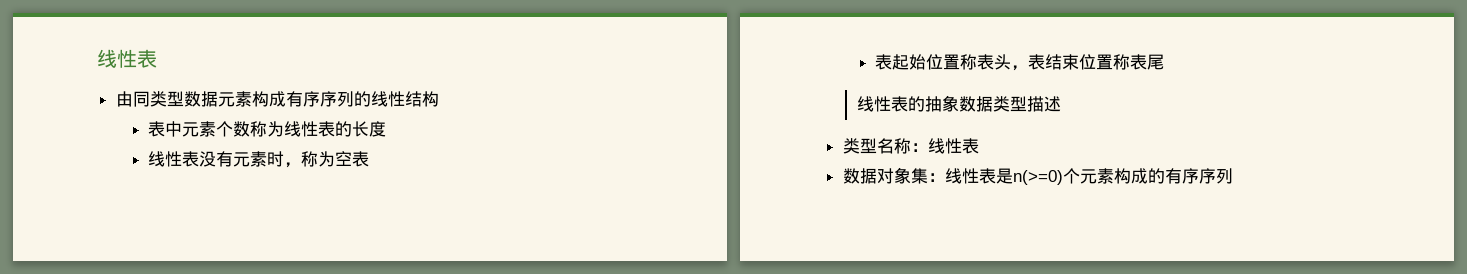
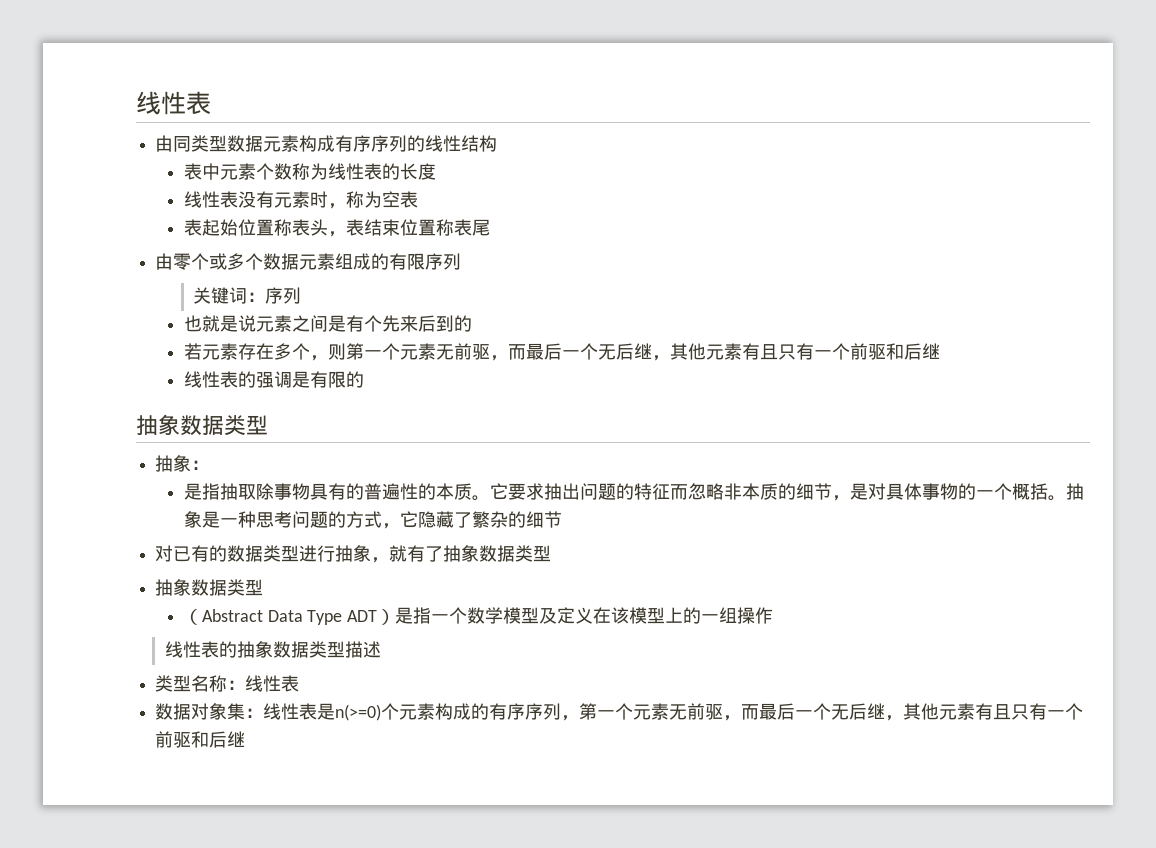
(1165, 62) none -> [155,253,462,270] [193,287,302,304] [183,315,472,332] [183,343,940,361] [183,371,364,388] [136,414,268,436] [155,455,210,472] [183,483,1084,501] [183,511,562,529] [155,545,552,563] [155,579,264,596] [183,607,774,625] // 由零个或多个数据元素组成的有限序列 // 关键词：序列 // 也就是说元素之间是有个先来后到的 // 若元素存在多个，则第一个元素无前驱，而最后一个无后继，其他元素有且只有一个前驱和后继 // 线性表的强调是有限的 // 抽象数据类型 // 抽象： // 是指抽取除事物具有的普遍性的本质。它要求抽出问题的特征而忽略非本质的细节，是对具体事物的一个概括。抽象是一种思考问题的方式，它隐藏了繁杂的细节 // 对已有的数据类型进行抽象，就有了抽象数据类型 // 抽象数据类型 // （Abstract Data Type ADT）是指一个数学模型及定义在该模型上的一组操作
(1233, 176) none -> [561,703,1084,721] [155,731,246,748] ，第一个元素无前驱，而最后一个无后继，其他元素有且只有一个前驱和后继

